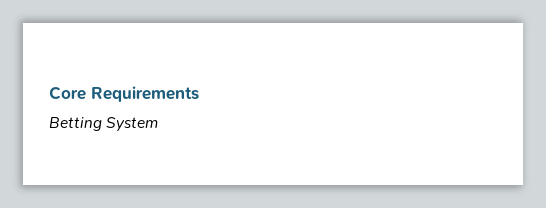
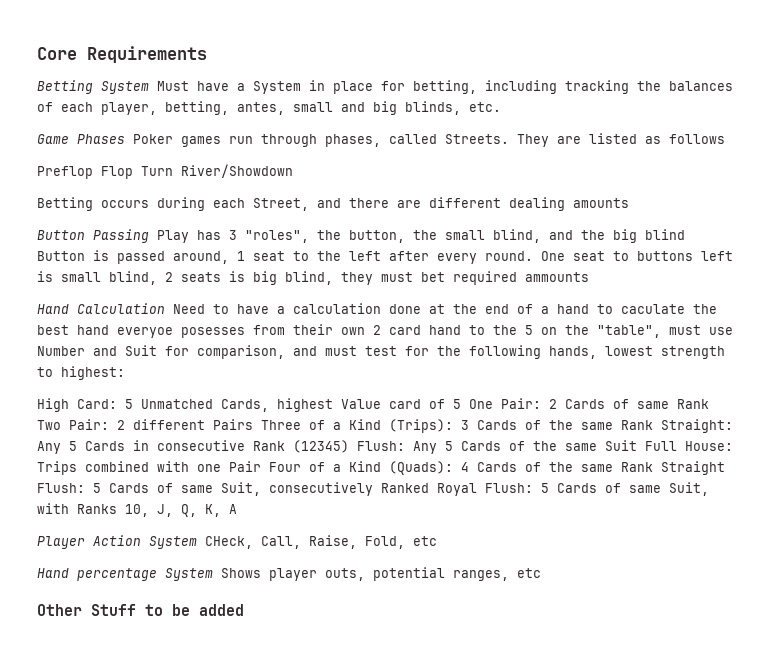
(159, 124) none -> [157,80,733,94] [37,101,501,115] [37,133,725,147] [37,164,293,179] [37,197,629,211] [37,229,685,243] [37,250,733,264] [37,271,589,285] [37,303,717,314] [37,324,733,338] [37,345,725,359] [37,366,125,380] [37,398,709,412] [37,419,733,433] [37,440,733,454] [37,461,725,475] [37,482,709,496] [37,503,237,517] [37,535,437,549] [37,567,541,581] [37,604,244,616] Must have a System in place for betting, including tracking the balances of each player, betting, antes, small and big blinds, etc. // Game Phases Poker games run through phases, called Streets. They are listed as follows // Preflop Flop Turn River/Showdown // Betting occurs during each Street, and there are different dealing amounts // Button Passing Play has 3 "roles", the button, the small blind, and the big blind Button is passed around, 1 seat to the left after every round. One seat to buttons left is small blind, 2 seats is big blind, they must bet required ammounts // Hand Calculation Need to have a calculation done at the end of a hand to caculate the best hand everyoe posesses from their own 2 card hand to the 5 on the "table", must use Number and Suit for comparison, and must test for the following hands, lowest strength to highest: // High Card: 5 Unmatched Cards, highest Value card of 5 One Pair: 2 Cards of same Rank Two Pair: 2 different Pairs Three of a Kind (Trips): 3 Cards of the same Rank Straight: Any 5 Cards in consecutive Rank (12345) Flush: Any 5 Cards of the same Suit Full House: Trips combined with one Pair Four of a Kind (Quads): 4 Cards of the same Rank Straight Flush: 5 Cards of same Suit, consecutively Ranked Royal Flush: 5 Cards of same Suit, with Ranks 10, J, Q, K, A // Player Action System CHeck, Call, Raise, Fold, etc // Hand percentage System Shows player outs, potential ranges, etc // Other Stuff to be added

